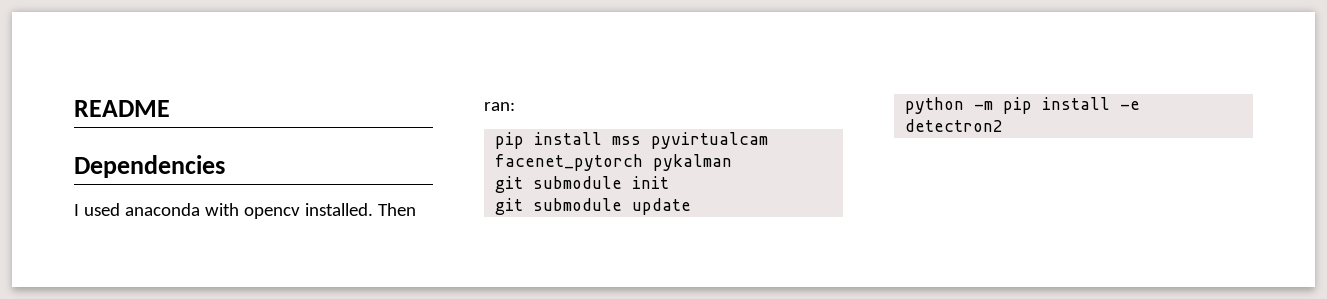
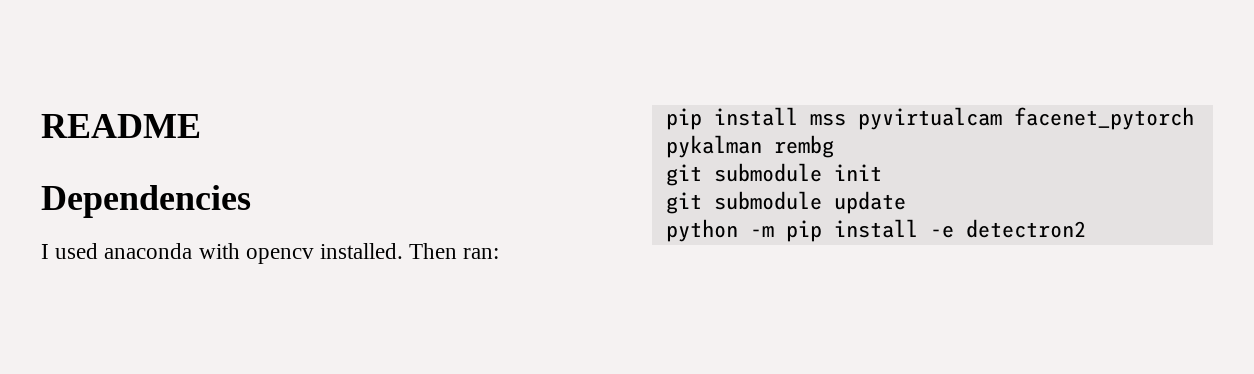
(733, 162) none -> [773,135,834,158] rembg

